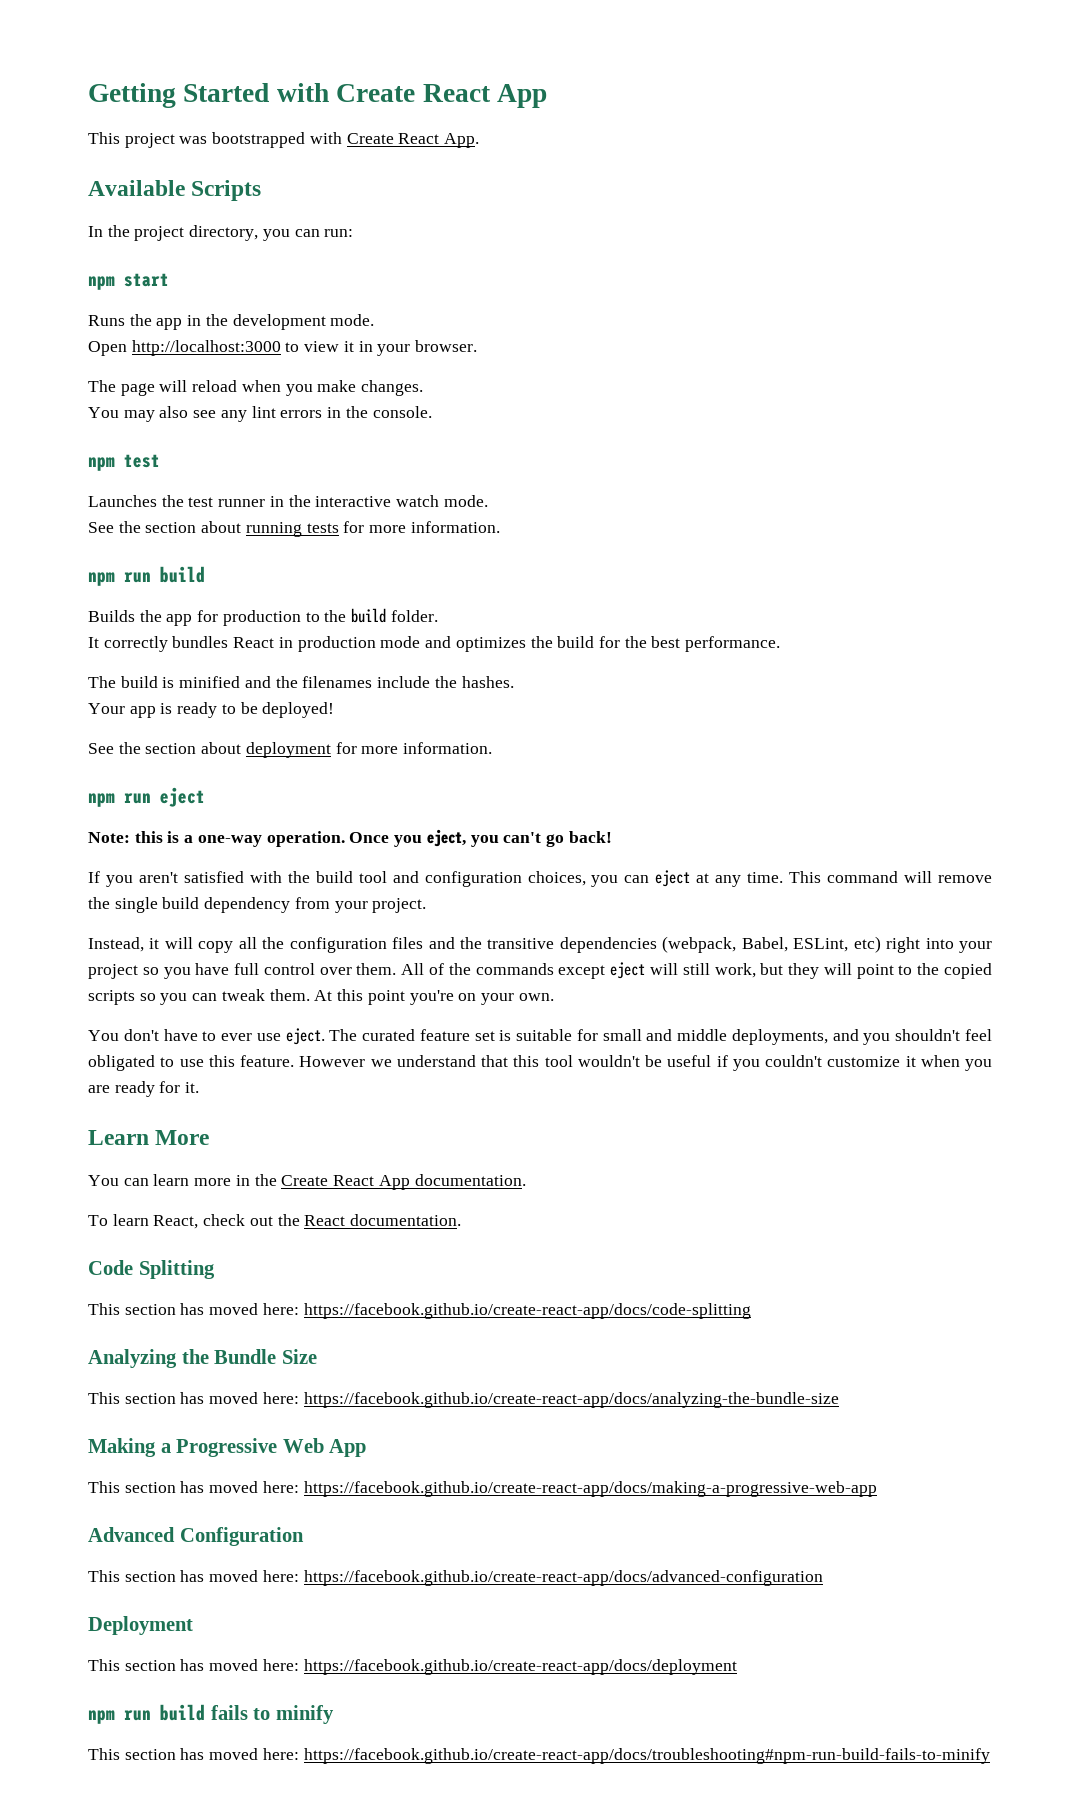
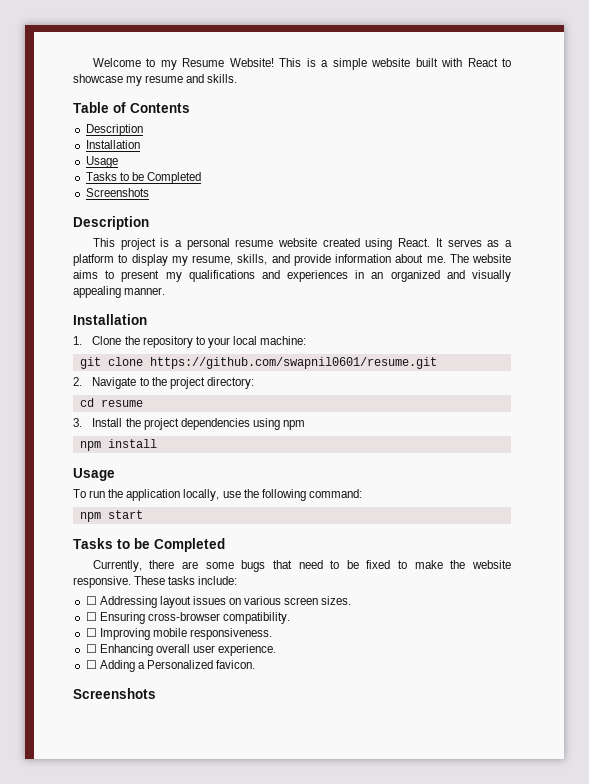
[88,83,548,108] [88,132,480,148] [88,180,262,201] [88,225,354,241] [88,273,169,290] [88,314,375,330] [88,340,478,356] [88,380,424,396] [88,406,432,422] [88,454,160,471] [88,495,488,507] [88,521,500,537] [88,566,205,586] [88,608,438,626] [88,636,781,652] [88,676,514,688] [88,702,335,718] [88,742,493,758] [88,787,205,807] [88,829,612,847] [88,870,993,887] [88,897,427,913] [88,936,993,953] [88,962,992,979] [88,989,554,1005] [88,1028,993,1045] [88,1055,992,1071] [88,1081,200,1097] [88,1130,210,1145] [88,1174,526,1190] [88,1214,462,1229] [88,1260,215,1279] [88,1303,751,1319] [88,1349,317,1368] [88,1392,839,1408] [88,1438,367,1457] [88,1481,877,1497] [88,1527,304,1546] [88,1570,823,1586] [88,1616,193,1635] [88,1659,737,1675] [88,1704,334,1724] [88,1748,990,1764] Getting Started with Create React App // This project was bootstrapped with Create React App. // Available Scripts // In the project directory, you can run: // npm start // Runs the app in the development mode. // Open http://localhost:3000 to view it in your browser. // The page will reload when you make changes. // You may also see any lint errors in the console. // npm test // Launches the test runner in the interactive watch mode. // See the section about running tests for more information. // npm run build // Builds the app for production to the build folder. // It correctly bundles React in production mode and optimizes the build for the best performance. // The build is minified and the filenames include the hashes. // Your app is ready to be deployed! // See the section about deployment for more information. // npm run eject // Note: this is a one-way operation. Once you eject, you can't go back! // If you aren't satisfied with the build tool and configuration choices, you can eject at any time. This command will remove the single build dependency from your project. // Instead, it will copy all the configuration files and the transitive dependencies (webpack, Babel, ESLint, etc) right into your project so you have full control over them. All of the commands except eject will still work, but they will point to the copied scripts so you can tweak them. At this point you're on your own. // You don't have to ever use eject. The curated feature set is suitable for small and middle deployments, and you shouldn't feel obligated to use this feature. However we understand that this tool wouldn't be useful if you couldn't customize it when you are ready for it. // Learn More // You can learn more in the Create React App documentation. // To learn React, check out the React documentation. // Code Splitting // This section has moved here: https://facebook.github.io/create-react-app/docs/code-splitting // Analyzing the Bundle Size // This section has moved here: https://facebook.github.io/create-react-app/docs/analyzing-the-bundle-size // Making a Progressive Web App // This section has moved here: https://facebook.github.io/create-react-app/docs/making-a-progressive-web-app // Advanced Configuration // This section has moved here: https://facebook.github.io/create-react-app/docs/advanced-configuration // Deployment // This section has moved here: https://facebook.github.io/create-react-app/docs/deployment // npm run build fails to minify // This section has moved here: https://facebook.github.io/create-react-app/docs/troubleshooting#npm-run-build-fails-to-minify -> [92,58,511,70] [73,74,238,86] [73,102,190,113] [85,124,143,136] [85,140,140,149] [85,156,118,168] [85,172,201,184] [85,188,149,197] [73,216,149,230] [92,238,512,250] [73,254,511,266] [73,270,512,282] [73,286,166,298] [73,314,147,325] [73,336,307,348] [79,357,437,369] [73,377,254,389] [79,398,143,407] [73,418,305,430] [79,439,157,451] [73,468,115,481] [73,489,362,501] [79,510,143,522] [73,538,225,552] [92,560,511,572] [73,576,238,588] [85,596,352,608] [85,612,290,624] [85,628,272,640] [85,644,277,656] [85,660,256,672] [73,688,156,699] Welcome to my Resume Website! This is a simple website built with React to showcase my resume and skills. // Table of Contents // Description // Installation // Usage // Tasks to be Completed // Screenshots // Description // This project is a personal resume website created using React. It serves as a platform to display my resume, skills, and provide information about me. The website aims to present my qualifications and experiences in an organized and visually appealing manner. // Installation // 1. Clone the repository to your local machine: // git clone https://github.com/swapnil0601/resume.git // 2. Navigate to the project directory: // cd resume // 3. Install the project dependencies using npm // npm install // Usage // To run the application locally, use the following command: // npm start // Tasks to be Completed // Currently, there are some bugs that need to be fixed to make the website responsive. These tasks include: // ☐ Addressing layout issues on various screen sizes. // ☐ Ensuring cross-browser compatibility. // ☐ Improving mobile responsiveness. // ☐ Enhancing overall user experience. // ☐ Adding a Personalized favicon. // Screenshots

